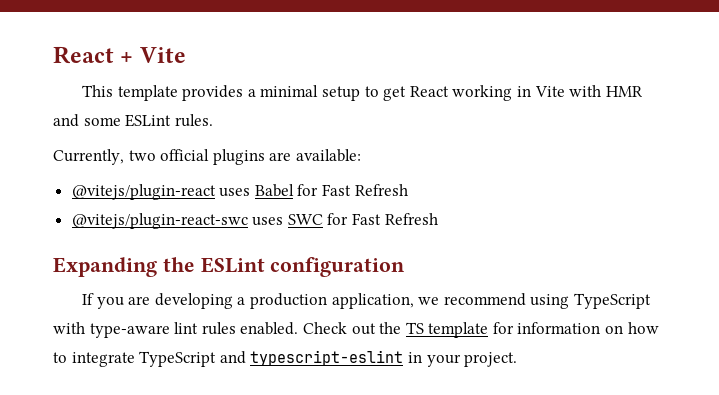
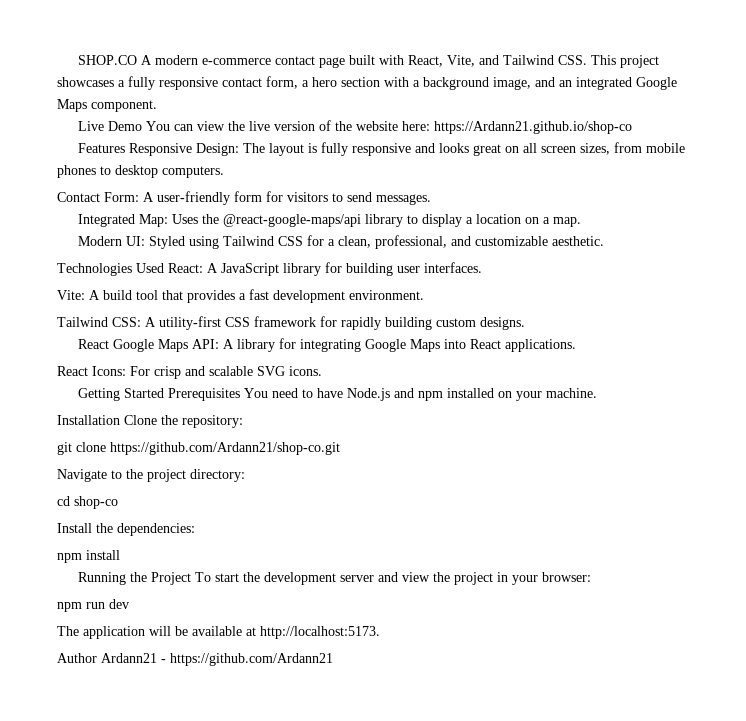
[53,46,186,64] [82,85,643,101] [53,114,213,127] [53,149,361,165] [71,184,408,200] [71,213,438,229] [53,257,406,277] [82,293,651,309] [53,322,659,338] [53,350,518,367] React + Vite // This template provides a minimal setup to get React working in Vite with HMR and some ESLint rules. // Currently, two official plugins are available: // @vitejs/plugin-react uses Babel for Fast Refresh // @vitejs/plugin-react-swc uses SWC for Fast Refresh // Expanding the ESLint configuration // If you are developing a production application, we recommend using TypeScript with type-aware lint rules enabled. Check out the TS template for information on how to integrate TypeScript and typescript-eslint in your project. -> [78,55,660,68] [57,76,677,90] [57,99,157,112] [78,120,633,134] [78,142,686,156] [57,165,224,178] [57,191,431,205] [78,214,582,227] [78,235,605,249] [57,262,482,276] [57,289,424,303] [57,316,525,330] [78,338,577,352] [57,366,322,379] [78,388,598,401] [57,415,243,428] [57,442,340,455] [57,469,245,482] [57,496,118,509] [57,523,195,536] [57,550,120,563] [78,572,592,585] [57,599,129,612] [57,626,380,639] [57,653,333,666] SHOP.CO A modern e-commerce contact page built with React, Vite, and Tailwind CSS. This project showcases a fully responsive contact form, a hero section with a background image, and an integrated Google Maps component. // Live Demo You can view the live version of the website here: https://Ardann21.github.io/shop-co // Features Responsive Design: The layout is fully responsive and looks great on all screen sizes, from mobile phones to desktop computers. // Contact Form: A user-friendly form for visitors to send messages. // Integrated Map: Uses the @react-google-maps/api library to display a location on a map. // Modern UI: Styled using Tailwind CSS for a clean, professional, and customizable aesthetic. // Technologies Used React: A JavaScript library for building user interfaces. // Vite: A build tool that provides a fast development environment. // Tailwind CSS: A utility-first CSS framework for rapidly building custom designs. // React Google Maps API: A library for integrating Google Maps into React applications. // React Icons: For crisp and scalable SVG icons. // Getting Started Prerequisites You need to have Node.js and npm installed on your machine. // Installation Clone the repository: // git clone https://github.com/Ardann21/shop-co.git // Navigate to the project directory: // cd shop-co // Install the dependencies: // npm install // Running the Project To start the development server and view the project in your browser: // npm run dev // The application will be available at http://localhost:5173. // Author Ardann21 - https://github.com/Ardann21

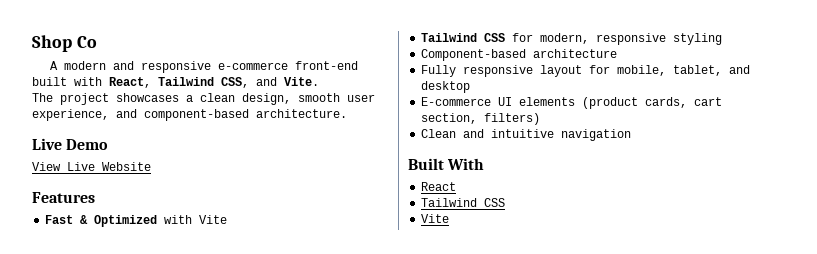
[78,55,660,68] [57,76,677,90] [57,99,157,112] [78,120,633,134] [78,142,686,156] [57,165,224,178] [57,191,431,205] [78,214,582,227] [78,235,605,249] [57,262,482,276] [57,289,424,303] [57,316,525,330] [78,338,577,352] [57,366,322,379] [78,388,598,401] [57,415,243,428] [57,442,340,455] [57,469,245,482] [57,496,118,509] [57,523,195,536] [57,550,120,563] [78,572,592,585] [57,599,129,612] [57,626,380,639] [57,653,333,666] SHOP.CO A modern e-commerce contact page built with React, Vite, and Tailwind CSS. This project showcases a fully responsive contact form, a hero section with a background image, and an integrated Google Maps component. // Live Demo You can view the live version of the website here: https://Ardann21.github.io/shop-co // Features Responsive Design: The layout is fully responsive and looks great on all screen sizes, from mobile phones to desktop computers. // Contact Form: A user-friendly form for visitors to send messages. // Integrated Map: Uses the @react-google-maps/api library to display a location on a map. // Modern UI: Styled using Tailwind CSS for a clean, professional, and customizable aesthetic. // Technologies Used React: A JavaScript library for building user interfaces. // Vite: A build tool that provides a fast development environment. // Tailwind CSS: A utility-first CSS framework for rapidly building custom designs. // React Google Maps API: A library for integrating Google Maps into React applications. // React Icons: For crisp and scalable SVG icons. // Getting Started Prerequisites You need to have Node.js and npm installed on your machine. // Installation Clone the repository: // git clone https://github.com/Ardann21/shop-co.git // Navigate to the project directory: // cd shop-co // Install the dependencies: // npm install // Running the Project To start the development server and view the project in your browser: // npm run dev // The application will be available at http://localhost:5173. // Author Ardann21 - https://github.com/Ardann21 -> [32,35,97,52] [49,61,358,73] [32,77,319,88] [32,93,375,105] [32,109,347,121] [32,138,109,150] [32,162,151,171] [32,192,95,203] [45,215,228,227] [421,33,723,45] [421,49,618,61] [421,65,751,77] [421,81,471,93] [421,97,723,109] [421,113,541,125] [421,129,632,141] [408,158,485,170] [421,182,457,191] [421,198,506,207] [421,214,450,223] Shop Co // A modern and responsive e-commerce front-end built with React, Tailwind CSS, and Vite. // The project showcases a clean design, smooth user experience, and component-based architecture. // Live Demo // View Live Website // Features // Fast & Optimized with Vite // Tailwind CSS for modern, responsive styling // Component-based architecture // Fully responsive layout for mobile, tablet, and desktop // E-commerce UI elements (product cards, cart section, filters) // Clean and intuitive navigation // Built With // React // Tailwind CSS // Vite

